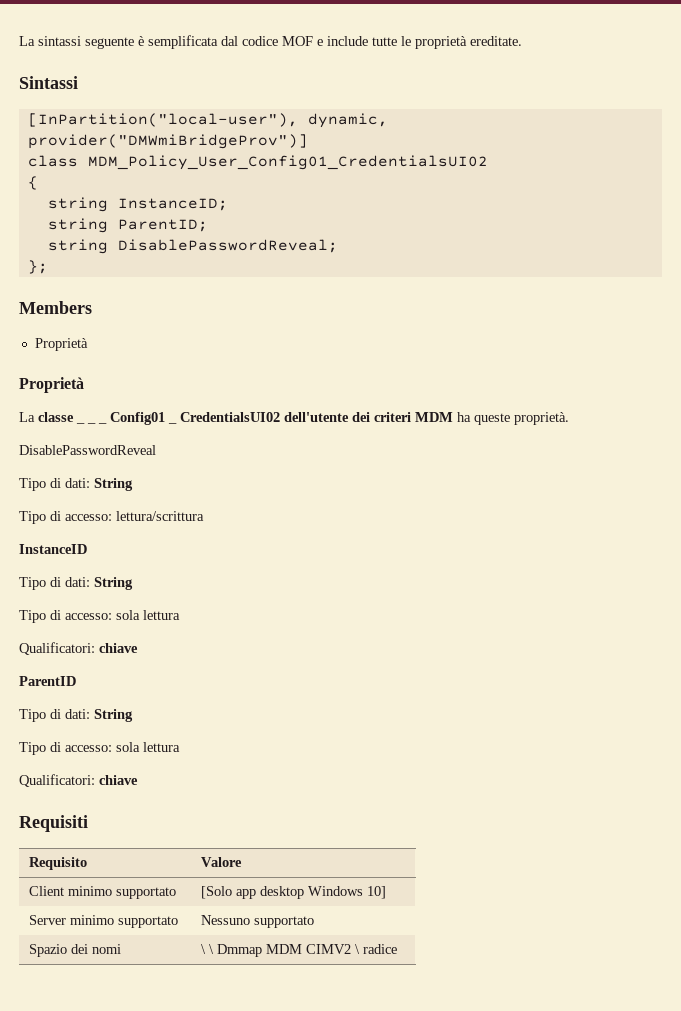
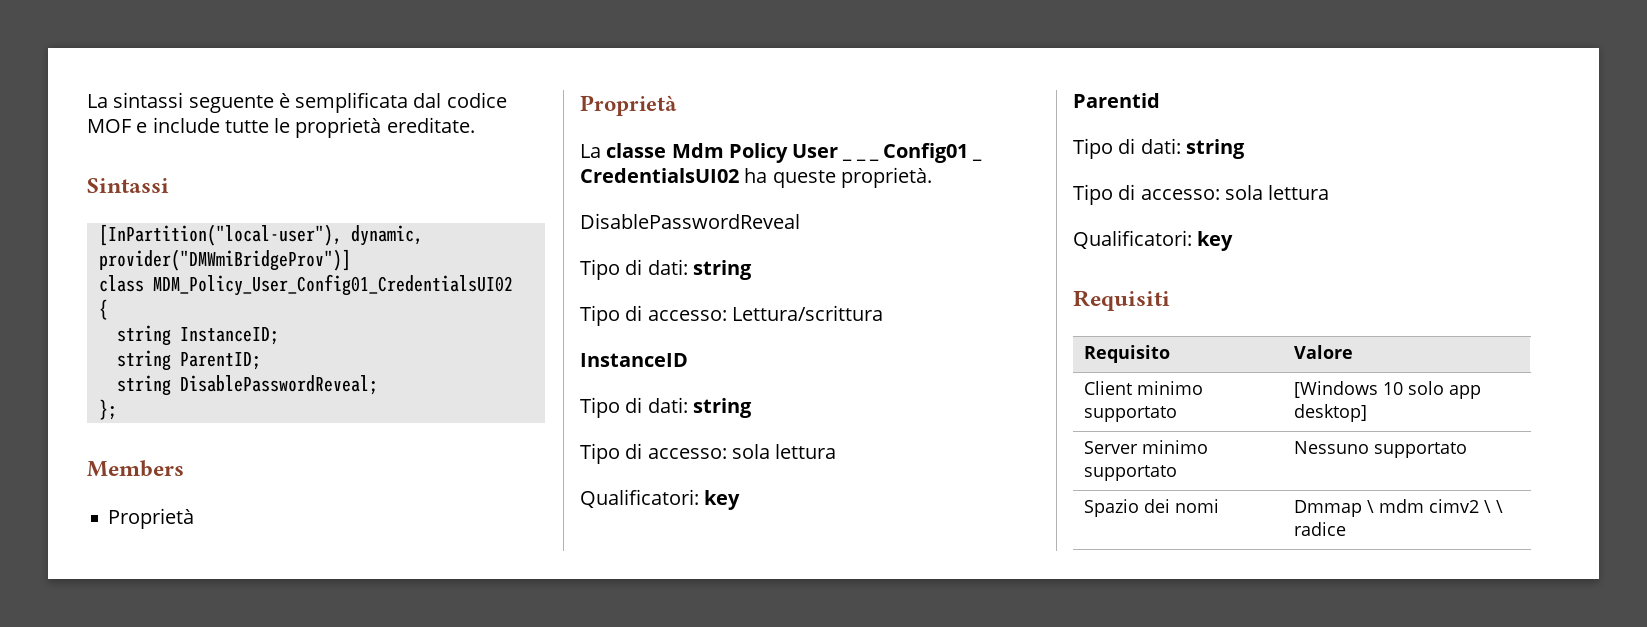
(74, 417) none -> [671,143,839,163] Mdm Policy User
[284,412,453,422] dell'utente dei criteri MDM -> (739, 175) none
[94,478,133,491] [19,511,204,524] String // Tipo di accesso: lettura/scrittura -> [692,260,752,280] [580,305,883,326] string // Tipo di accesso: Lettura/scrittura
[94,577,133,590] [19,610,180,623] [19,642,138,655] [19,676,76,686] [19,709,133,722] [19,742,180,755] [19,774,138,787] String // Tipo di accesso: sola lettura // Qualificatori: chiave // ParentID // Tipo di dati: String // Tipo di accesso: sola lettura // Qualificatori: chiave -> [692,398,752,418] [580,443,837,464] [580,489,741,510] [1073,93,1160,108] [1073,138,1245,159] [1073,184,1330,205] [1073,230,1234,251] string // Tipo di accesso: sola lettura // Qualificatori: key // Parentid // Tipo di dati: string // Tipo di accesso: sola lettura // Qualificatori: key
[201,886,387,899] [Solo app desktop Windows 10] -> [1293,381,1481,399] [1293,404,1367,422] [Windows 10 solo app desktop]
[201,944,352,957] \ \ Dmmap MDM CIMV2 -> [1293,499,1491,517] Dmmap \ mdm cimv2 \

